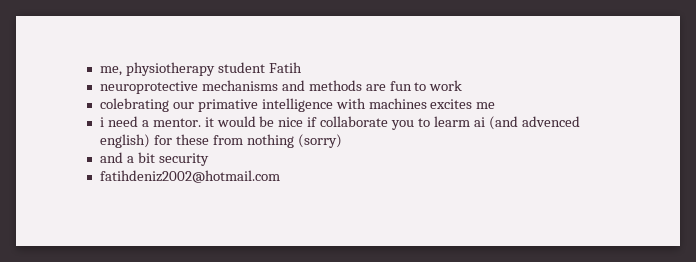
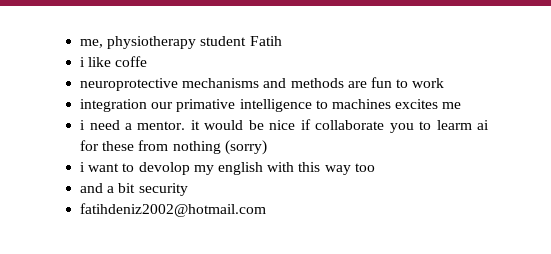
(302, 67) none -> [80,56,148,67] // i like coffe
[99,98,169,112] colebrating -> [80,99,148,112] integration
[335,98,366,109] with -> [315,100,328,109] to
[488,116,580,130] [99,134,150,148] (and advenced english) -> (489, 125) none
(342, 141) none -> [80,162,375,175] // i want to devolop my english with this way too

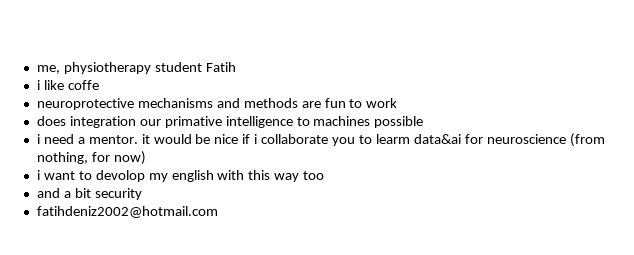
(445, 83) none -> [36,116,66,126] does
[395,99,462,109] excites me -> [374,116,424,128] possible
(311, 124) none -> [254,134,258,144] i
[476,120,489,130] [80,140,267,155] ai for these from nothing (sorry) -> [413,133,605,147] [36,151,146,165] data&ai for neuroscience (from nothing, for now)

